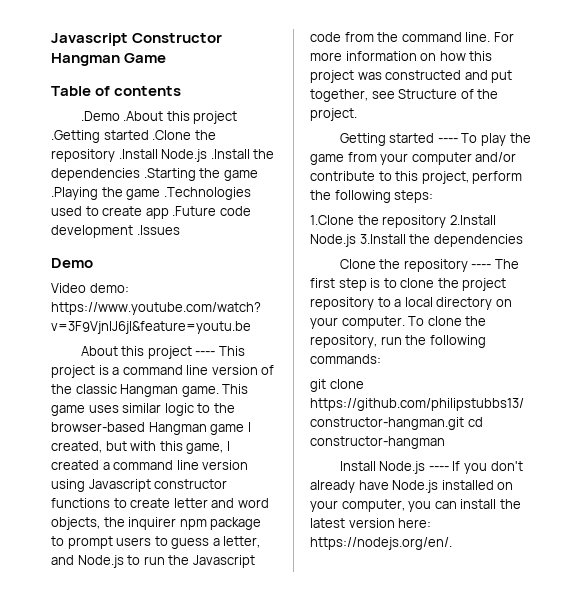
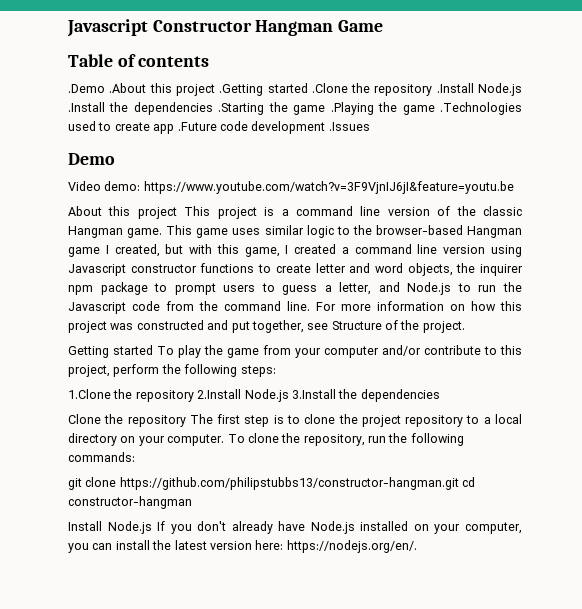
[195,351,216,356] ---- -> (177, 213) none
[437,138,458,143] ---- -> (153, 350) none
[471,264,492,269] ---- -> (186, 421) none
[428,466,449,471] ---- -> (152, 527) none

